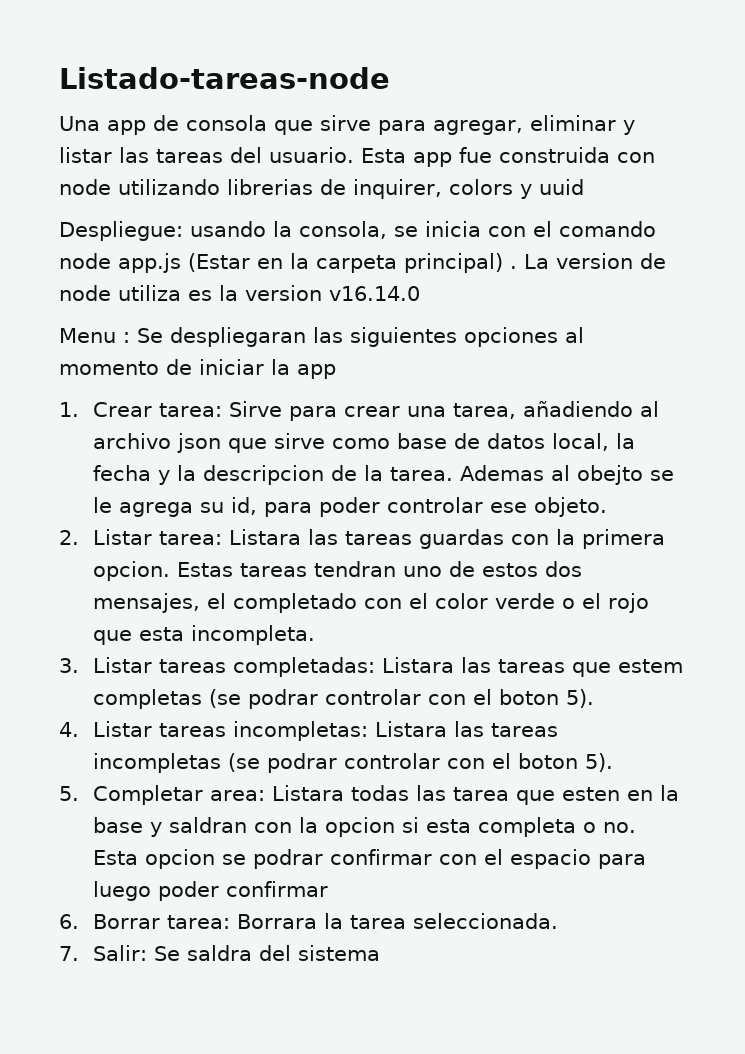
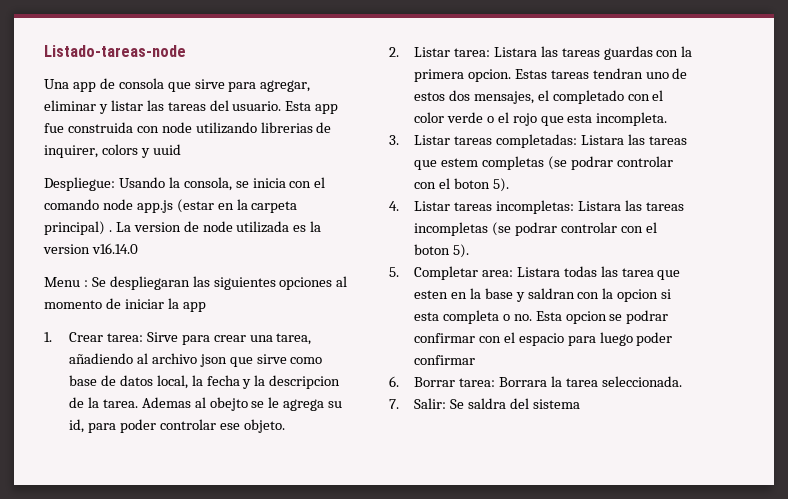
[190,221,266,237] usando -> [118,177,165,188] Usando
[188,253,250,272] (Estar -> [176,199,214,213] (estar
[118,285,181,301] utiliza -> [236,221,290,233] utilizada

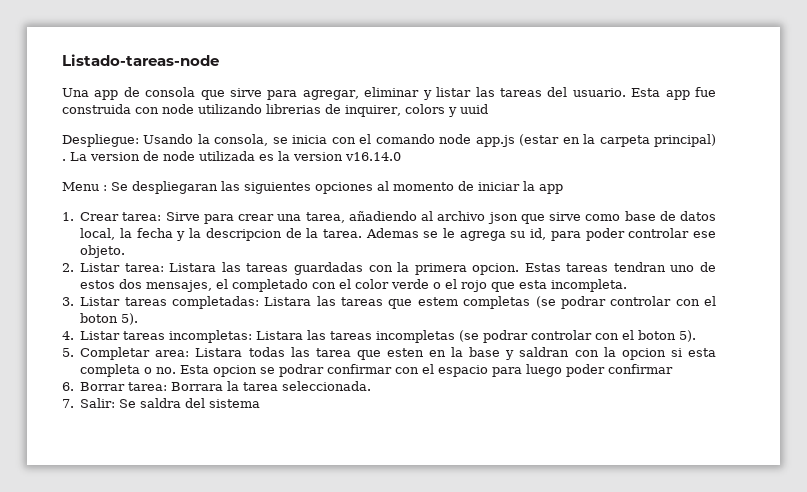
[194,397,248,411] al obejto -> (419, 233) none
[603,46,653,60] guardas -> [294,262,364,275] guardadas

